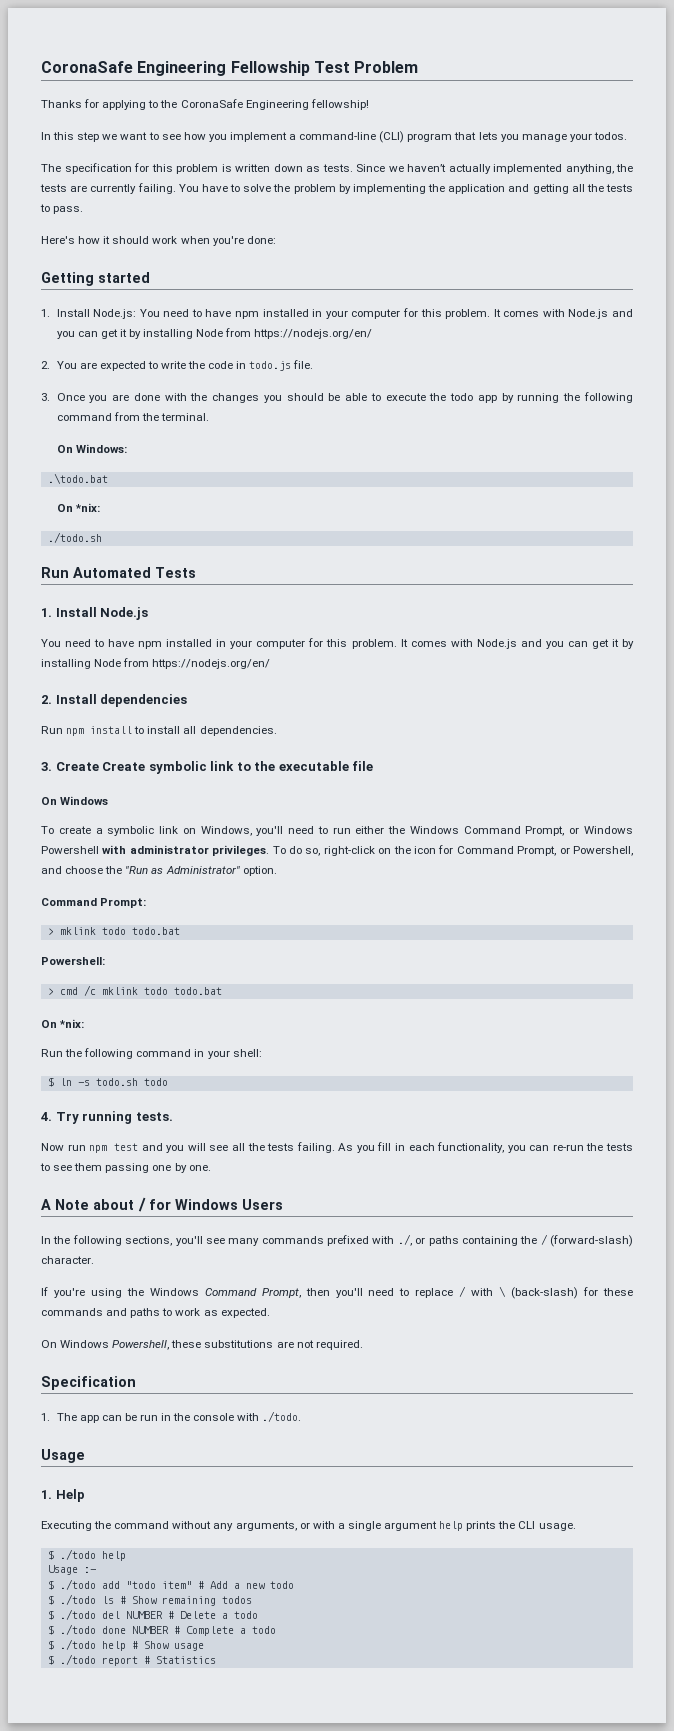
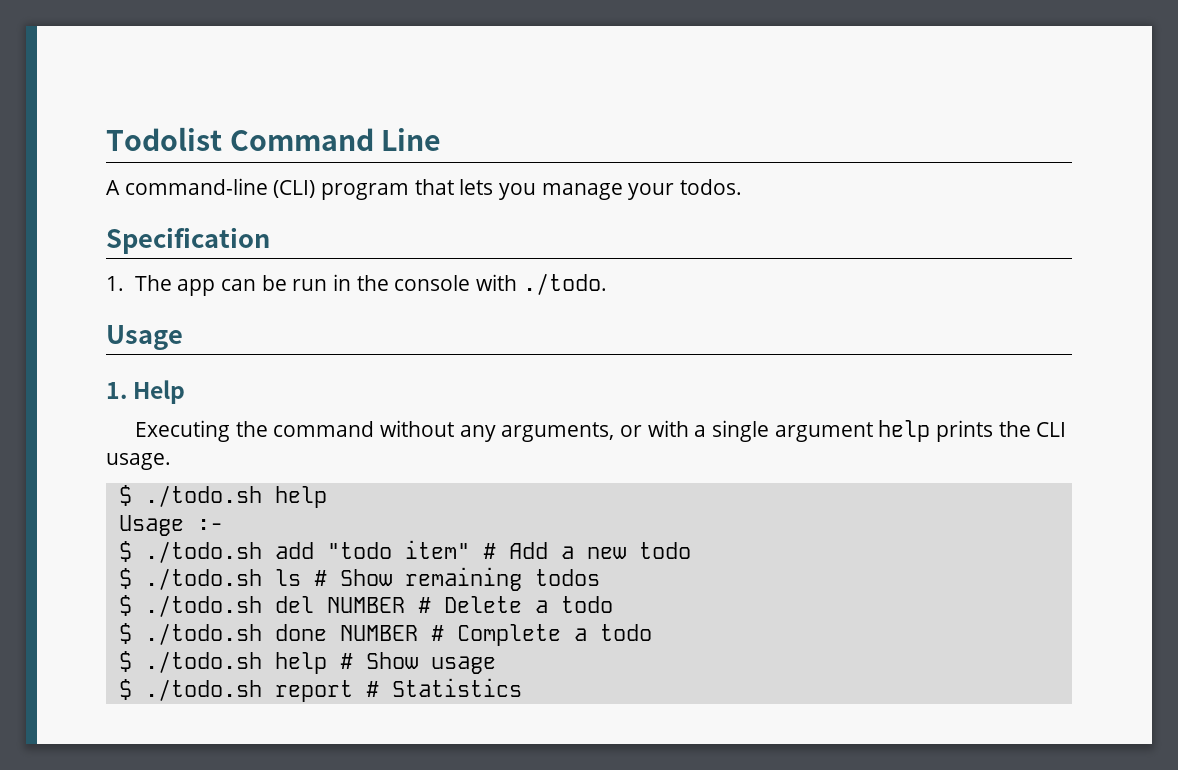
[41,61,419,76] [41,99,369,110] [41,132,297,142] CoronaSafe Engineering Fellowship Test Problem // Thanks for applying to the CoronaSafe Engineering fellowship! // In this step we want to see how you implement a -> [106,127,442,151] [106,180,120,195] Todolist Command Line // A
[41,163,633,174] [40,183,633,194] [40,204,84,214] [41,236,276,246] [41,272,150,286] [41,308,634,319] [56,328,373,339] [41,360,314,371] [41,392,633,403] [56,412,209,421] [56,444,127,453] [47,473,108,484] [56,503,100,512] [47,532,102,543] [41,567,196,578] [41,607,149,620] [41,638,634,649] [41,658,271,669] [41,694,188,707] [41,726,277,736] [41,761,374,774] [41,796,109,805] [41,826,633,836] [41,845,633,856] [41,866,277,876] [41,898,147,908] [47,927,180,935] [41,957,105,965] [47,985,222,996] [41,1019,85,1028] [41,1048,262,1059] [47,1077,168,1087] [41,1111,173,1124] [41,1142,634,1153] [40,1163,211,1173] [41,1197,283,1212] [41,1234,633,1247] [41,1256,94,1264] [41,1286,633,1299] [41,1308,270,1318] [41,1340,363,1350] // The specification for this problem is written down as tests. Since we haven’t actually implemented anything, the tests are currently failing. You have to solve the problem by implementing the application and getting all the tests to pass. // Here's how it should work when you're done: // Getting started // 1. Install Node.js: You need to have npm installed in your computer for this problem. It comes with Node.js and you can get it by installing Node from https://nodejs.org/en/ // 2. You are expected to write the code in todo.js file. // 3. Once you are done with the changes you should be able to execute the todo app by running the following command from the terminal. // On Windows: // .\todo.bat // On *nix: // ./todo.sh // Run Automated Tests // 1. Install Node.js // You need to have npm installed in your computer for this problem. It comes with Node.js and you can get it by installing Node from https://nodejs.org/en/ // 2. Install dependencies // Run npm install to install all dependencies. // 3. Create Create symbolic link to the executable file // On Windows // To create a symbolic link on Windows, you'll need to run either the Windows Command Prompt, or Windows Powershell with administrator privileges. To do so, right-click on the icon for Command Prompt, or Powershell, and choose the "Run as Administrator" option. // Command Prompt: // > mklink todo todo.bat // Powershell: // > cmd /c mklink todo todo.bat // On *nix: // Run the following command in your shell: // $ ln -s todo.sh todo // 4. Try running tests. // Now run npm test and you will see all the tests failing. As you fill in each functionality, you can re-run the tests to see them passing one by one. // A Note about / for Windows Users // In the following sections, you'll see many commands prefixed with ./, or paths containing the / (forward-slash) character. // If you're using the Windows Command Prompt, then you'll need to replace / with \ (back-slash) for these commands and paths to work as expected. // On Windows Powershell, these substitutions are not required. -> (743, 187) none
[59,1549,96,1560] ./todo -> [144,485,262,507] ./todo.sh
[59,1579,96,1590] ./todo -> [144,541,262,563] ./todo.sh
[59,1594,96,1605] ./todo -> [144,568,262,590] ./todo.sh
[59,1609,96,1620] ./todo -> [144,595,262,617] ./todo.sh
[59,1624,96,1635] ./todo -> [144,623,262,645] ./todo.sh
[59,1639,96,1650] ./todo -> [144,651,262,673] ./todo.sh
[59,1654,96,1665] ./todo -> [144,679,262,701] ./todo.sh

